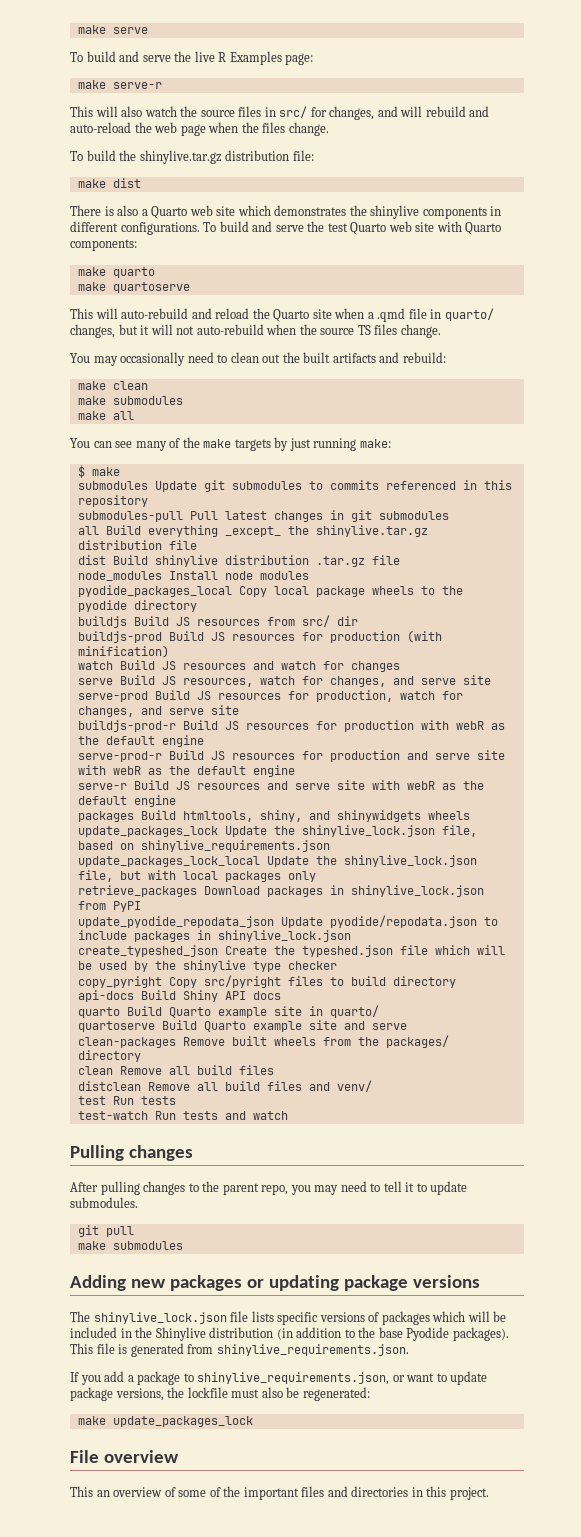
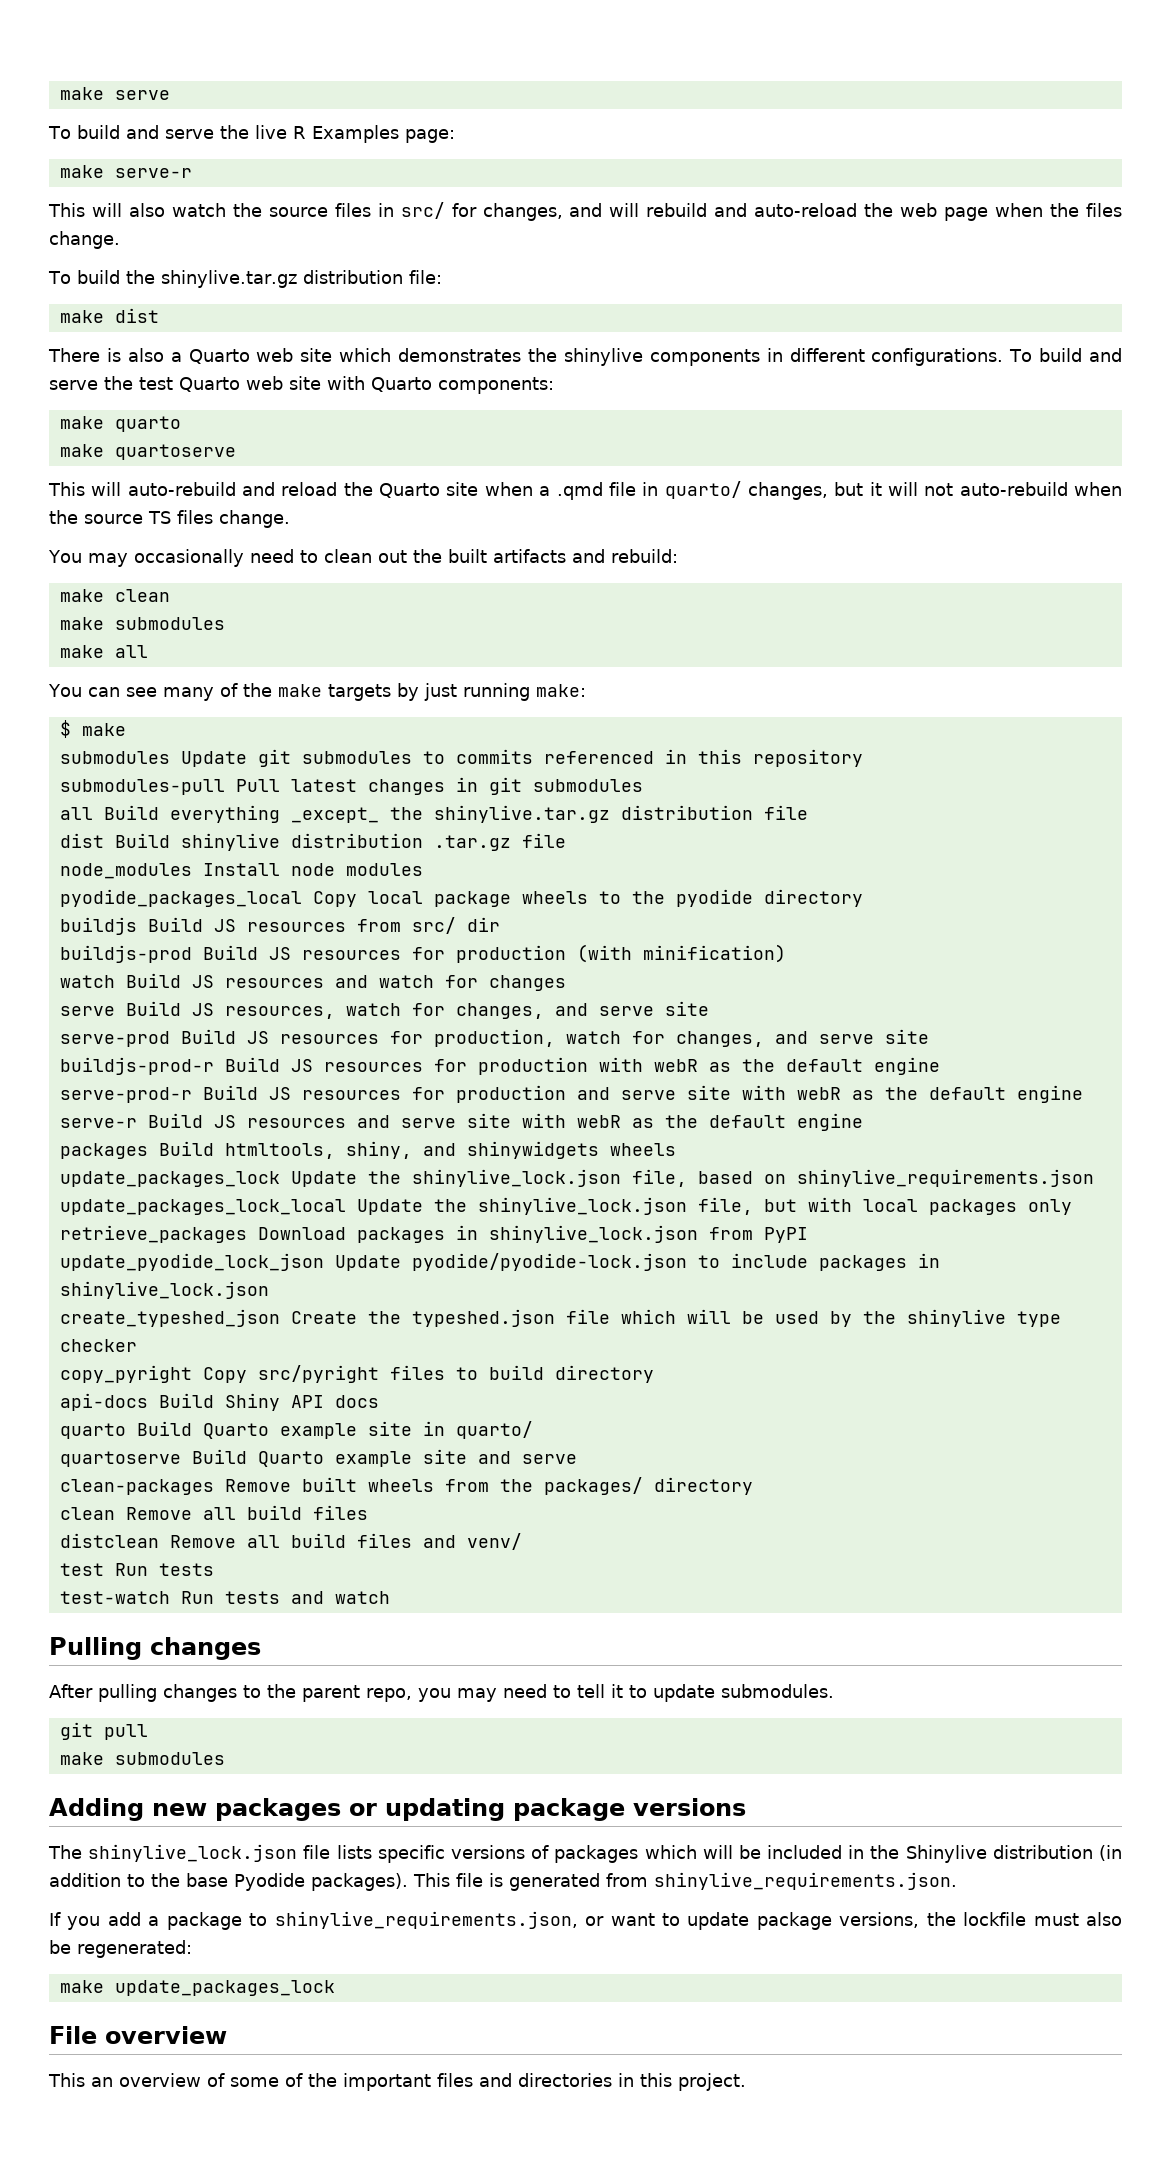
[77,915,477,928] update_pyodide_repodata_json Update pyodide/repodata.json -> [59,1253,687,1271] update_pyodide_lock_json Update pyodide/pyodide-lock.json

